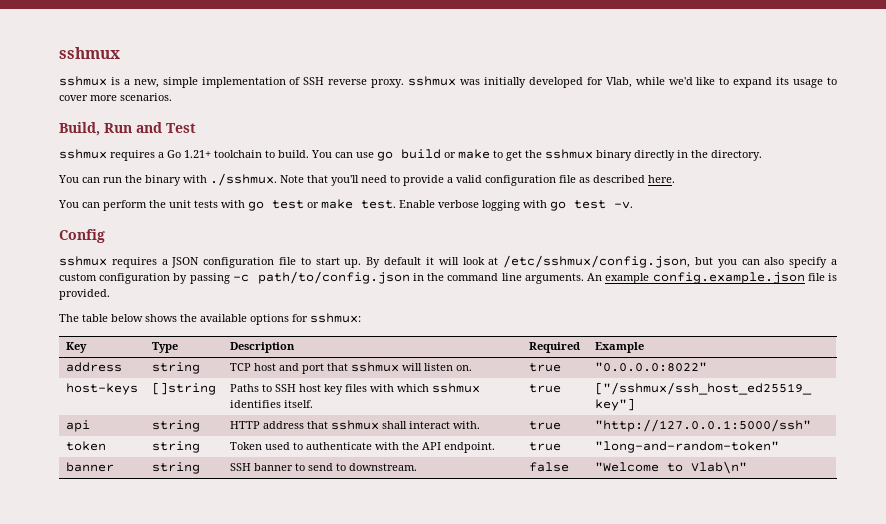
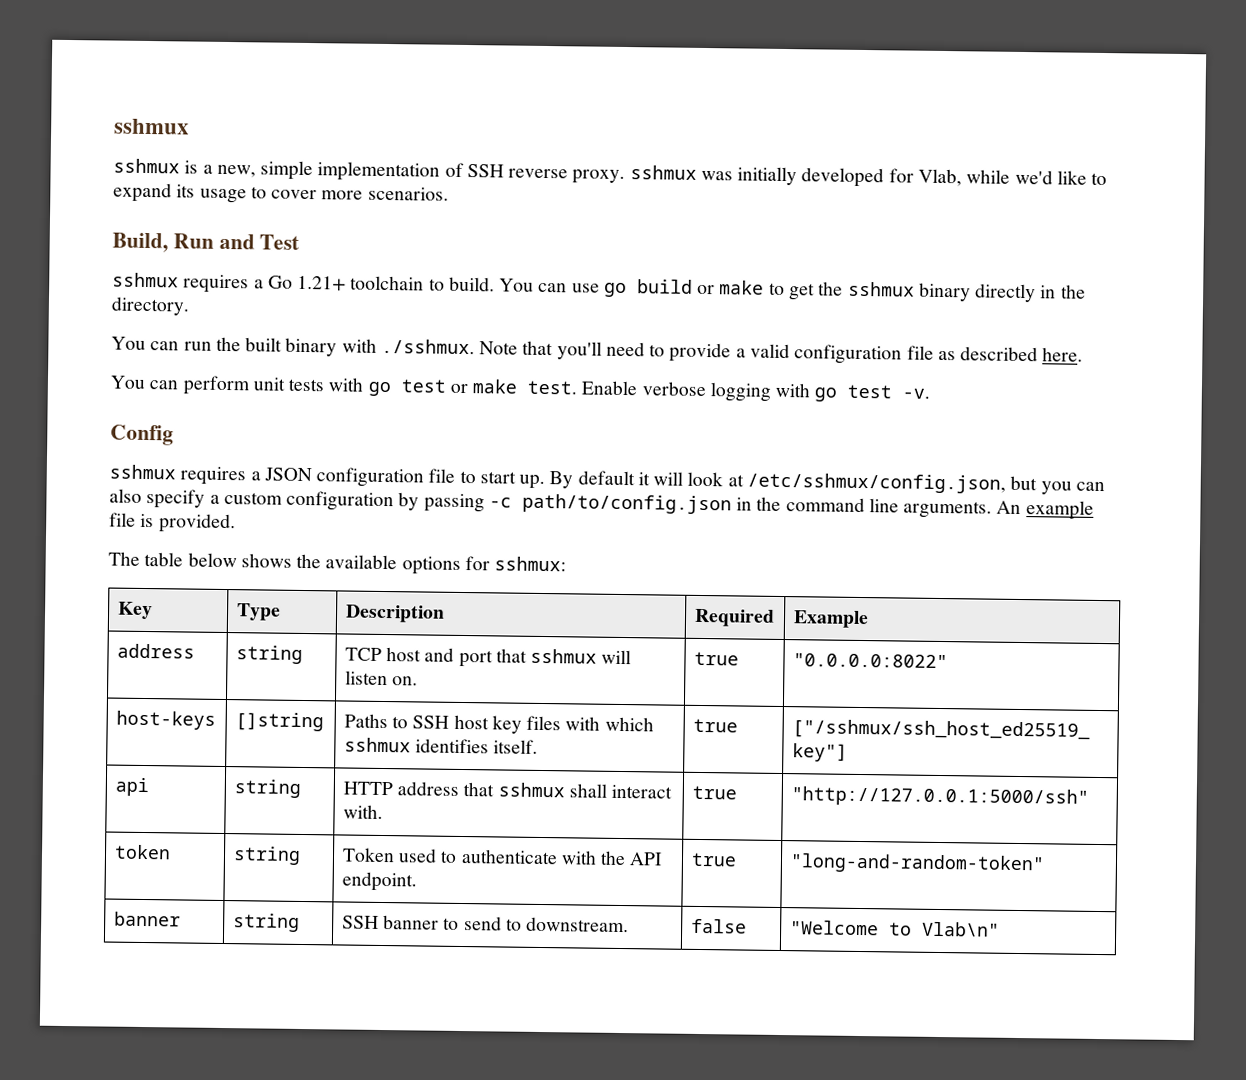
(142, 179) none -> [245,337,283,352] built
[149,200,166,208] the -> (251, 385) none
[652,272,805,284] config.example.json -> (1094, 510) none

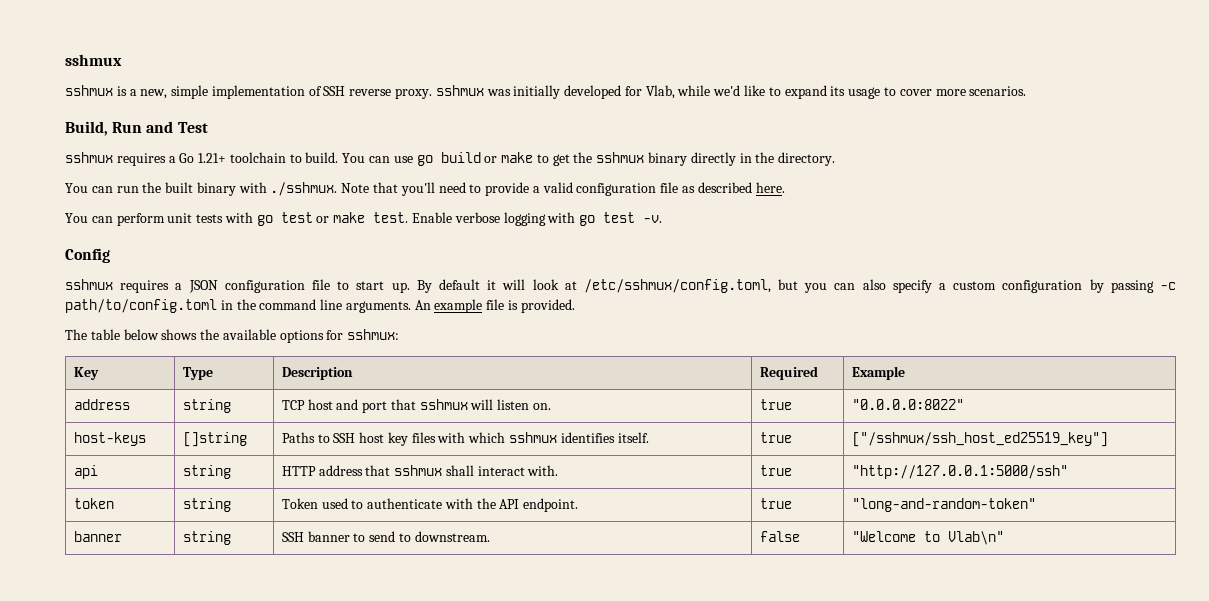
[746,472,1006,494] /etc/sshmux/config.json, -> [583,279,771,293] /etc/sshmux/config.toml,
[521,493,732,515] path/to/config.json -> [65,299,217,313] path/to/config.toml

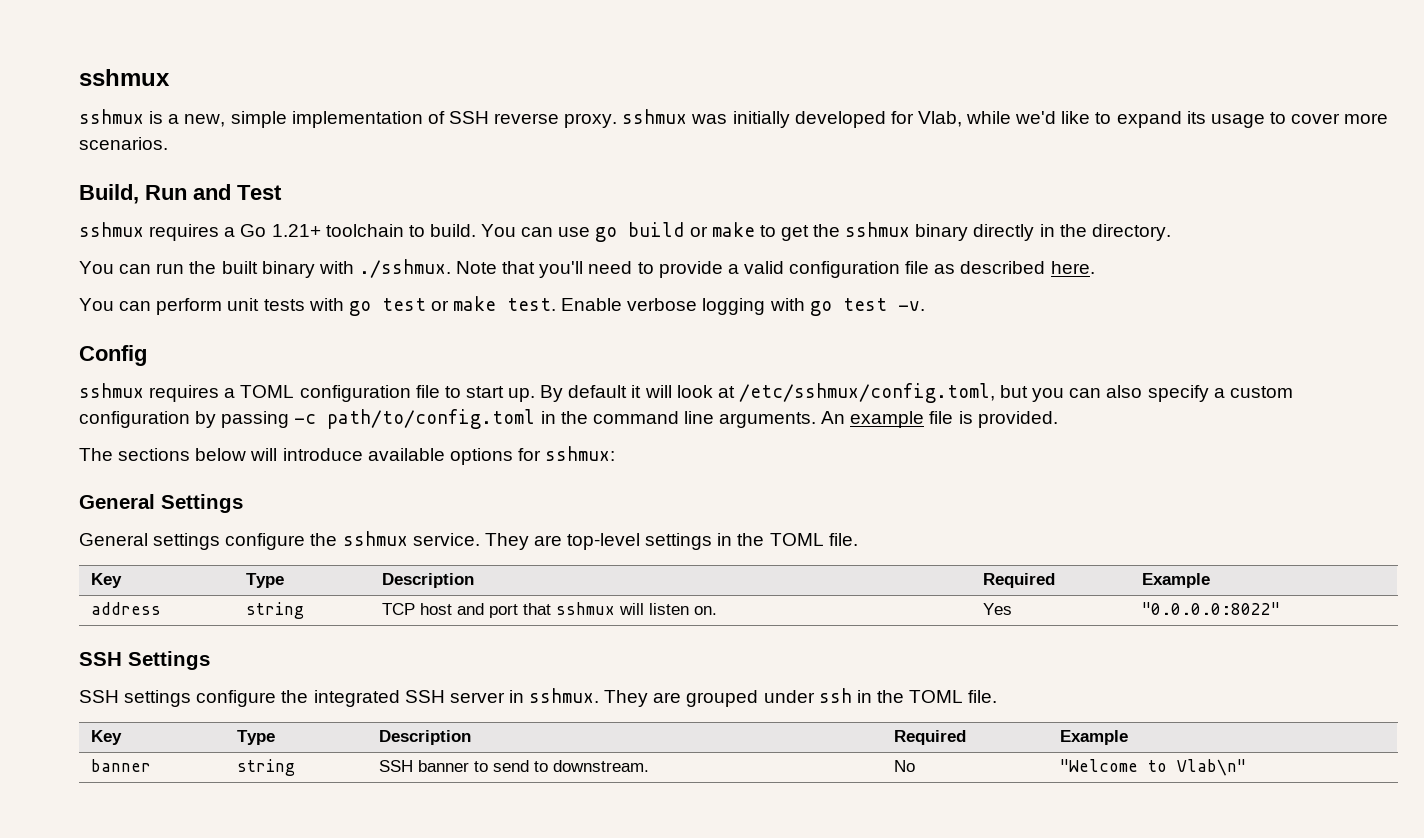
[188,280,218,293] JSON -> [240,385,295,398] TOML
[90,329,220,340] table below shows the -> [118,448,363,461] sections below will introduce
(400, 334) none -> [79,494,243,513] [79,531,858,550] // General Settings // General settings configure the sshmux service. They are top-level settings in the TOML file.
[759,399,792,410] true -> [983,603,1013,615] Yes
[73,432,146,446] [182,432,247,447] [281,432,649,446] [759,432,792,443] [851,432,1108,447] [73,465,98,479] [182,465,231,479] [281,465,559,476] [759,465,792,476] [851,465,1068,479] [73,498,114,509] [182,498,231,512] [281,498,579,512] [759,498,792,509] [851,498,1036,512] // host-keys | []string | Paths to SSH host key files with which sshmux identifies itself. | true | ["/sshmux/ssh_host_ed25519_key"] // api | string | HTTP address that sshmux shall interact with. | true | "http://127.0.0.1:5000/ssh" // token | string | Token used to authenticate with the API endpoint. | true | "long-and-random-token" -> [79,651,210,670] [79,688,998,707] [91,730,123,745] [237,730,276,745] [379,730,472,745] [894,730,967,745] [1060,730,1129,745] // SSH Settings // SSH settings configure the integrated SSH server in sshmux. They are grouped under ssh in the TOML file. // Key | Type | Description | Required | Example
[759,531,800,542] false -> [894,760,916,772] No

